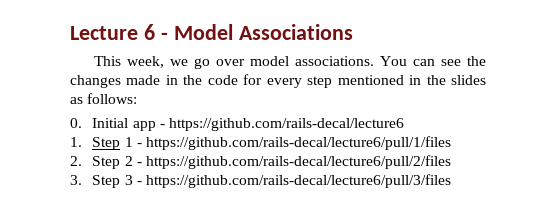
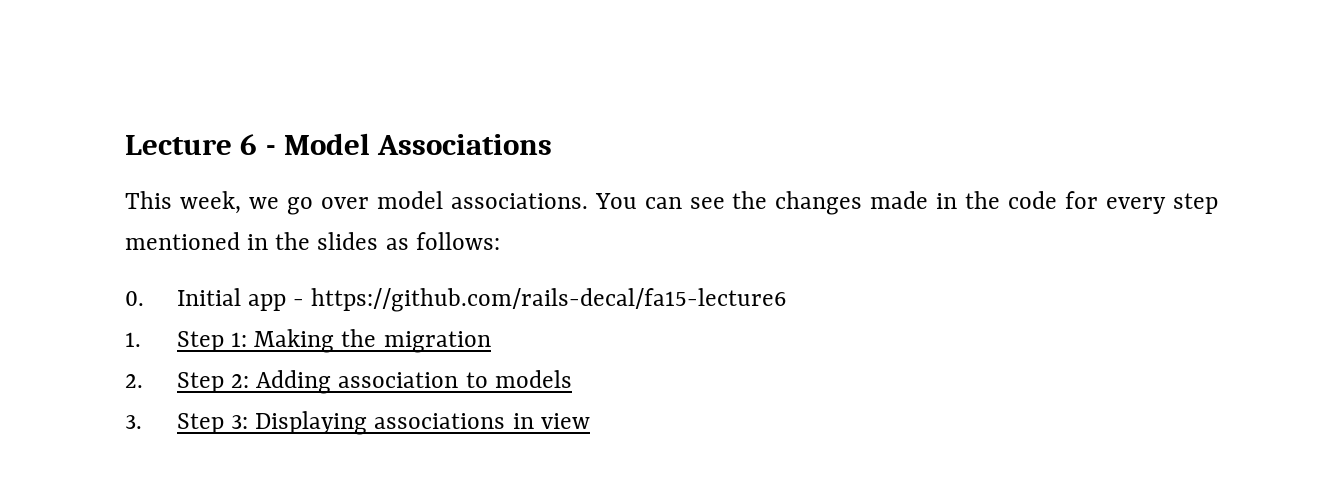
[169,118,405,131] https://github.com/rails-decal/lecture6 -> [311,288,787,312] https://github.com/rails-decal/fa15-lecture6
[124,136,452,150] [70,155,452,169] [70,174,452,188] 1 - https://github.com/rails-decal/lecture6/pull/1/files // 2. Step 2 - https://github.com/rails-decal/lecture6/pull/2/files // 3. Step 3 - https://github.com/rails-decal/lecture6/pull/3/files -> [231,329,491,353] [125,370,572,394] [125,411,590,435] 1: Making the migration // 2. Step 2: Adding association to models // 3. Step 3: Displaying associations in view

